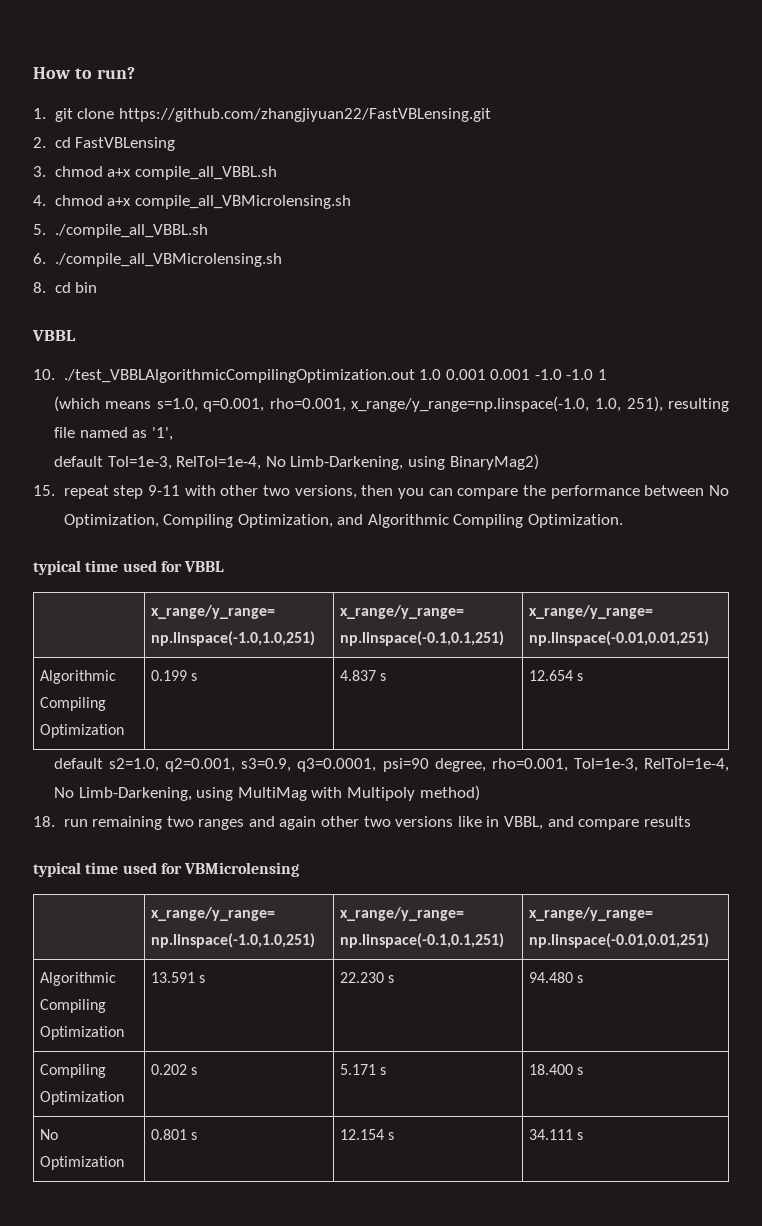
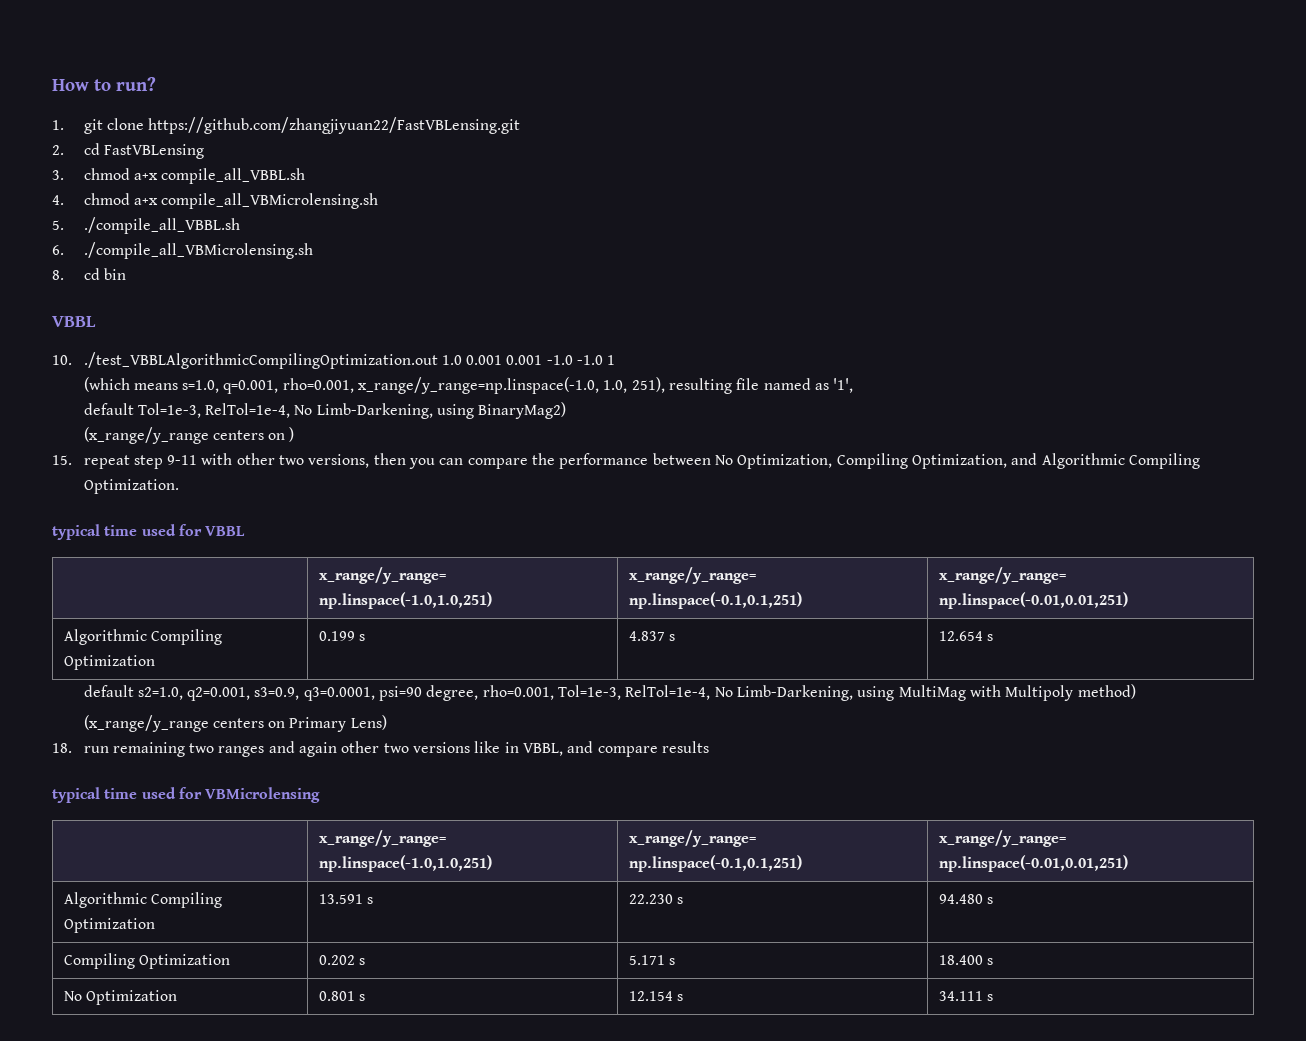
(539, 462) none -> [83,427,295,444] // (x_range/y_range centers on )
(480, 793) none -> [83,715,387,732] // (x_range/y_range centers on Primary Lens)

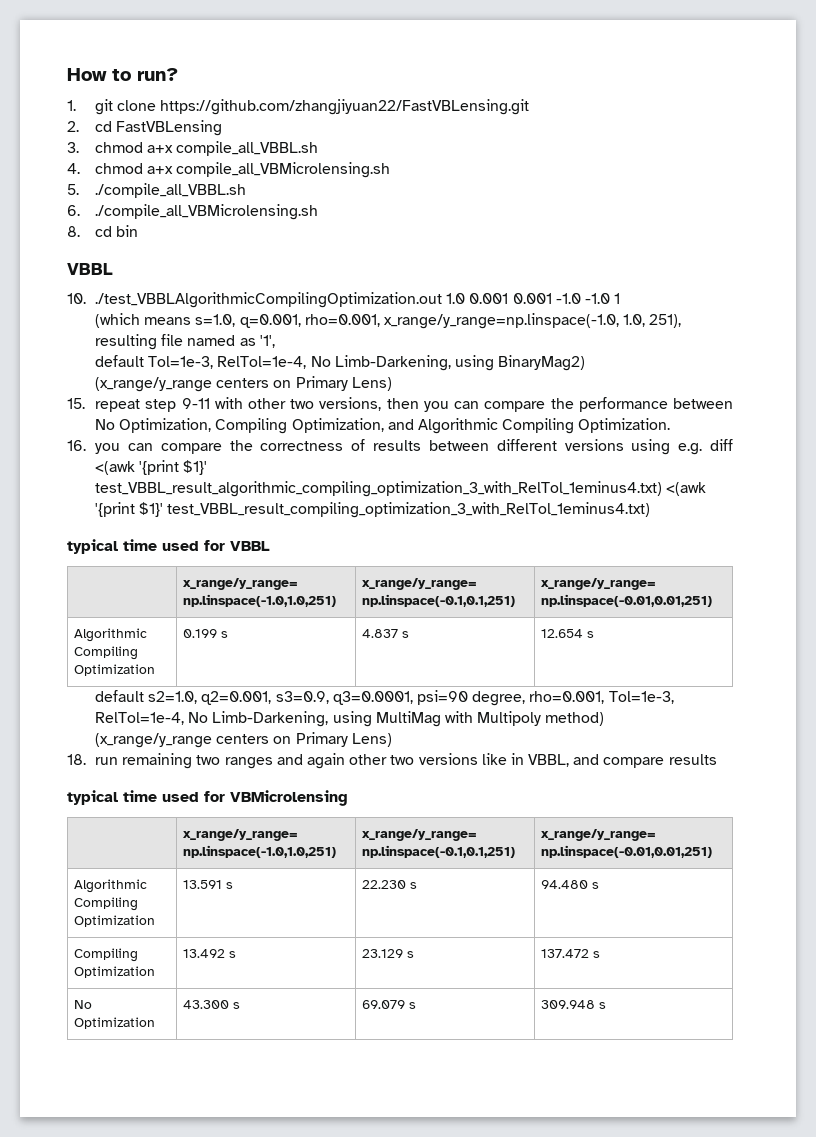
[289,427,295,442] ) -> [295,376,392,391] Primary Lens)
(179, 486) none -> [67,439,733,455] [95,460,208,475] [95,481,707,497] [95,502,651,518] // 16. you can compare the correctness of results between different versions using e.g. diff <(awk '{print $1}' test_VBBL_result_algorithmic_compiling_optimization_3_with_RelTol_1eminus4.txt) <(awk '{print $1}' test_VBBL_result_compiling_optimization_3_with_RelTol_1eminus4.txt)
[318,955,365,965] [628,955,675,965] [938,955,983,965] 0.202 s | 5.171 s | 18.400 -> [182,949,236,958] [361,949,414,958] [540,949,589,958] 13.492 s | 23.129 s | 137.472
[318,991,365,1001] [628,991,683,1001] [938,991,983,1001] 0.801 s | 12.154 s | 34.111 -> [182,1000,240,1009] [361,1000,416,1009] [540,1000,595,1009] 43.300 s | 69.079 s | 309.948

